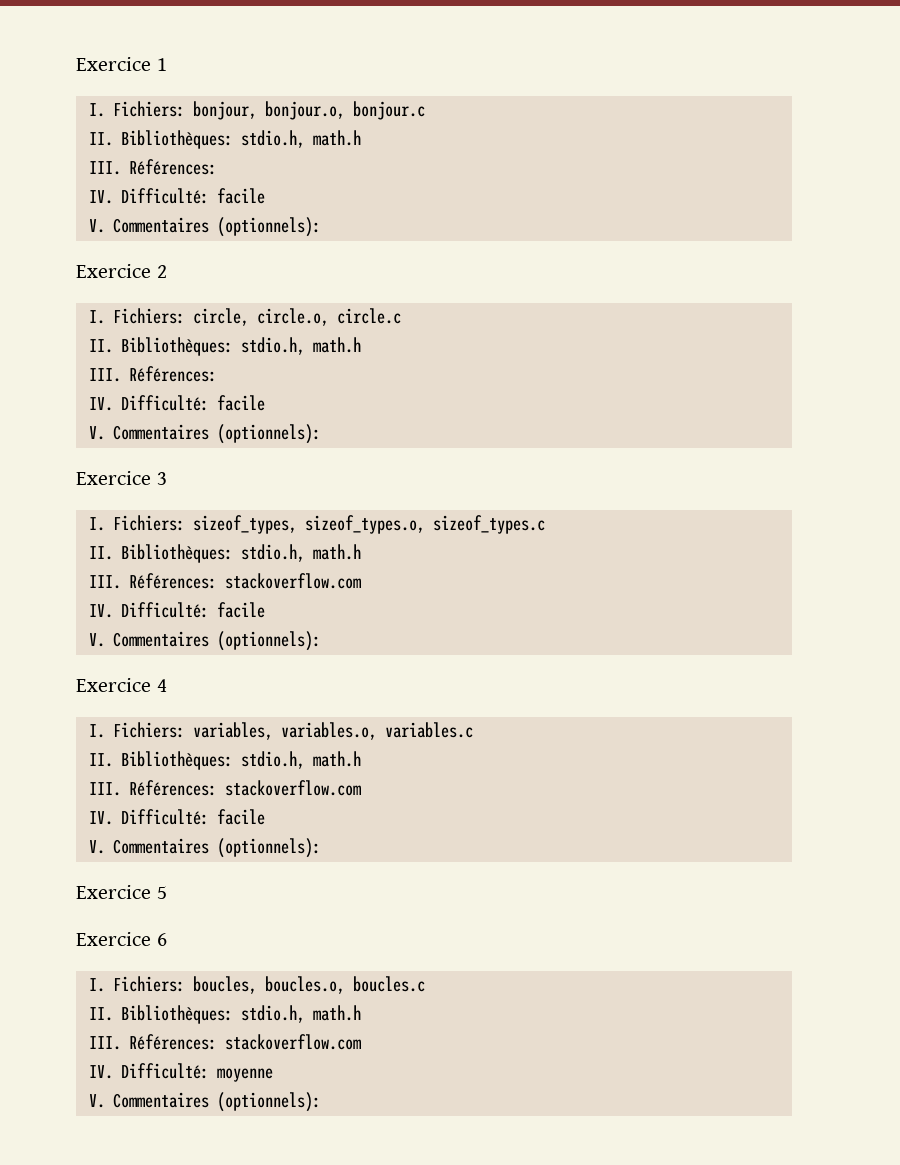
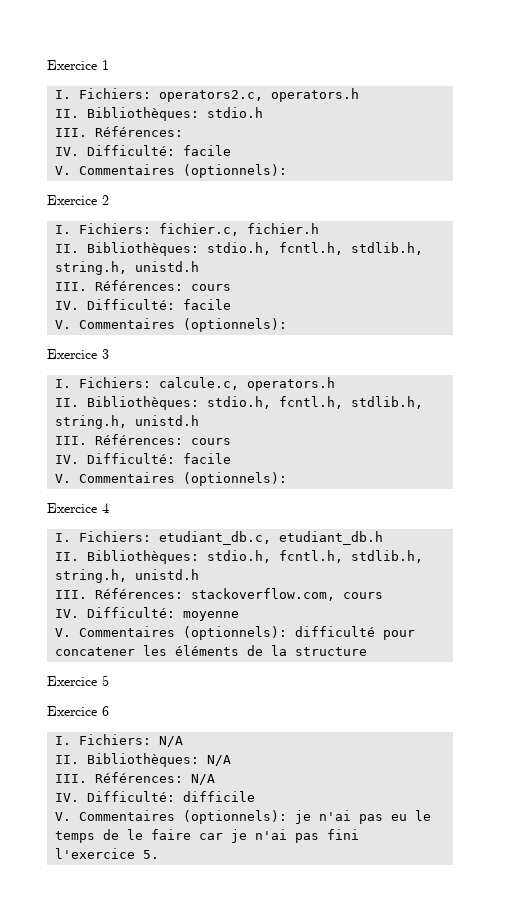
[192,101,425,120] [88,130,361,149] bonjour, bonjour.o, bonjour.c // II. Bibliothèques: stdio.h, math.h -> [159,88,360,102] [55,107,264,121] operators2.c, operators.h // II. Bibliothèques: stdio.h
[192,308,401,326] [88,337,361,356] [88,366,217,382] circle, circle.o, circle.c // II. Bibliothèques: stdio.h, math.h // III. Références: -> [159,223,320,236] [55,242,424,256] [55,261,200,275] [55,280,232,291] fichier.c, fichier.h // II. Bibliothèques: stdio.h, fcntl.h, stdlib.h, string.h, unistd.h // III. Références: cours
[192,515,545,534] [88,544,361,563] [88,573,361,589] sizeof_types, sizeof_types.o, sizeof_types.c // II. Bibliothèques: stdio.h, math.h // III. Références: stackoverflow.com -> [159,377,336,391] [55,396,424,410] [55,415,200,429] [55,434,232,445] calcule.c, operators.h // II. Bibliothèques: stdio.h, fcntl.h, stdlib.h, string.h, unistd.h // III. Références: cours
[192,722,473,740] [88,751,361,770] [88,780,361,796] [88,809,265,825] [88,838,321,858] variables, variables.o, variables.c // II. Bibliothèques: stdio.h, math.h // III. Références: stackoverflow.com // IV. Difficulté: facile // V. Commentaires (optionnels): -> [159,531,384,545] [55,550,424,564] [55,569,200,583] [55,588,384,601] [55,607,240,621] [55,626,416,640] [55,645,368,656] etudiant_db.c, etudiant_db.h // II. Bibliothèques: stdio.h, fcntl.h, stdlib.h, string.h, unistd.h // III. Références: stackoverflow.com, cours // IV. Difficulté: moyenne // V. Commentaires (optionnels): difficulté pour concatener les éléments de la structure
[192,976,425,994] [88,1005,361,1024] [88,1034,361,1050] [88,1063,273,1082] [88,1092,321,1112] boucles, boucles.o, boucles.c // II. Bibliothèques: stdio.h, math.h // III. Références: stackoverflow.com // IV. Difficulté: moyenne // V. Commentaires (optionnels): -> [159,736,184,747] [55,753,232,767] [55,772,216,785] [55,791,256,802] [55,810,432,824] [55,829,360,843] [55,848,160,859] N/A // II. Bibliothèques: N/A // III. Références: N/A // IV. Difficulté: difficile // V. Commentaires (optionnels): je n'ai pas eu le temps de le faire car je n'ai pas fini l'exercice 5.

